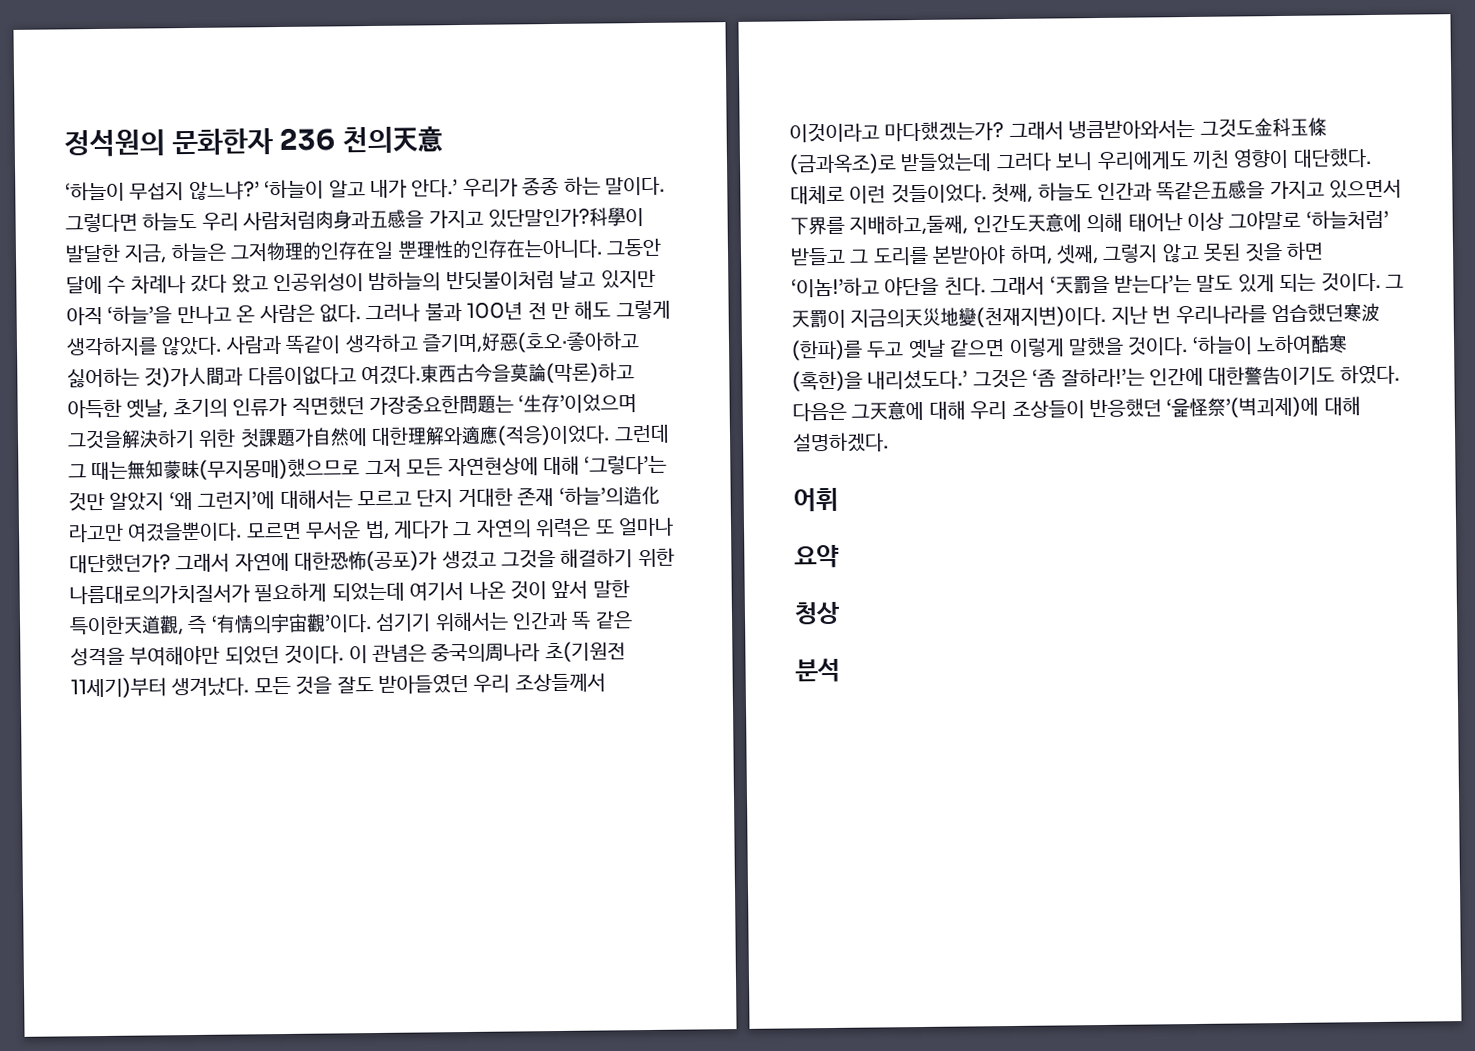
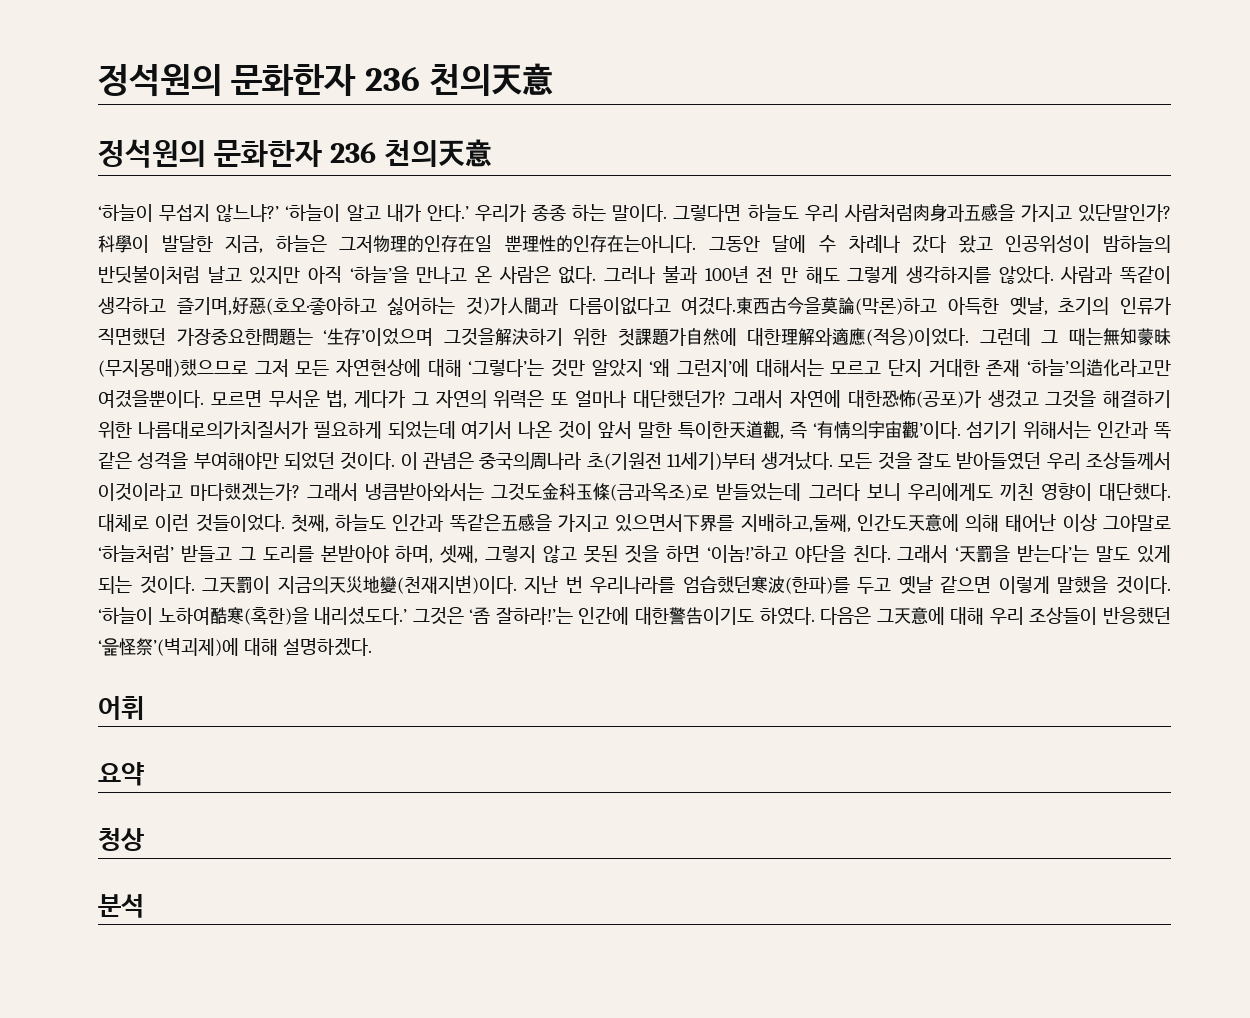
[64,126,443,158] 정석원의 문화한자 236 천의天意 -> [98,63,553,97] [98,139,492,168] 정석원의 문화한자 236 천의天意 // 정석원의 문화한자 236 천의天意

